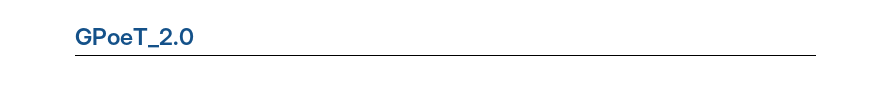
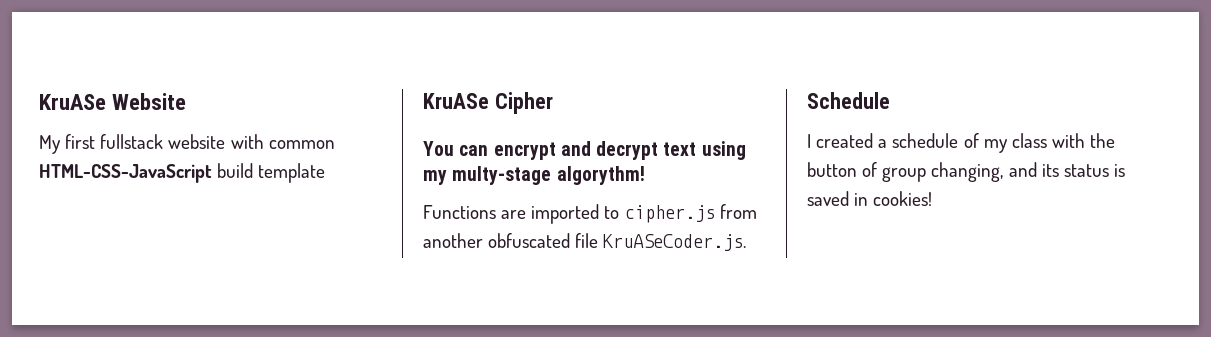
[75,28,194,48] GPoeT_2.0 -> [39,93,187,110] [39,134,335,154] [39,163,326,183] [423,92,553,114] [423,141,746,160] [423,166,645,185] [423,204,757,224] [423,233,747,251] [807,92,890,109] [807,133,1116,153] [807,162,1125,182] [807,191,933,206] KruASe Website // My first fullstack website with common HTML-CSS-JavaScript build template // KruASe Cipher // You can encrypt and decrypt text using my multy-stage algorythm! // Functions are imported to cipher.js from another obfuscated file KruASeCoder.js. // Schedule // I created a schedule of my class with the button of group changing, and its status is saved in cookies!

